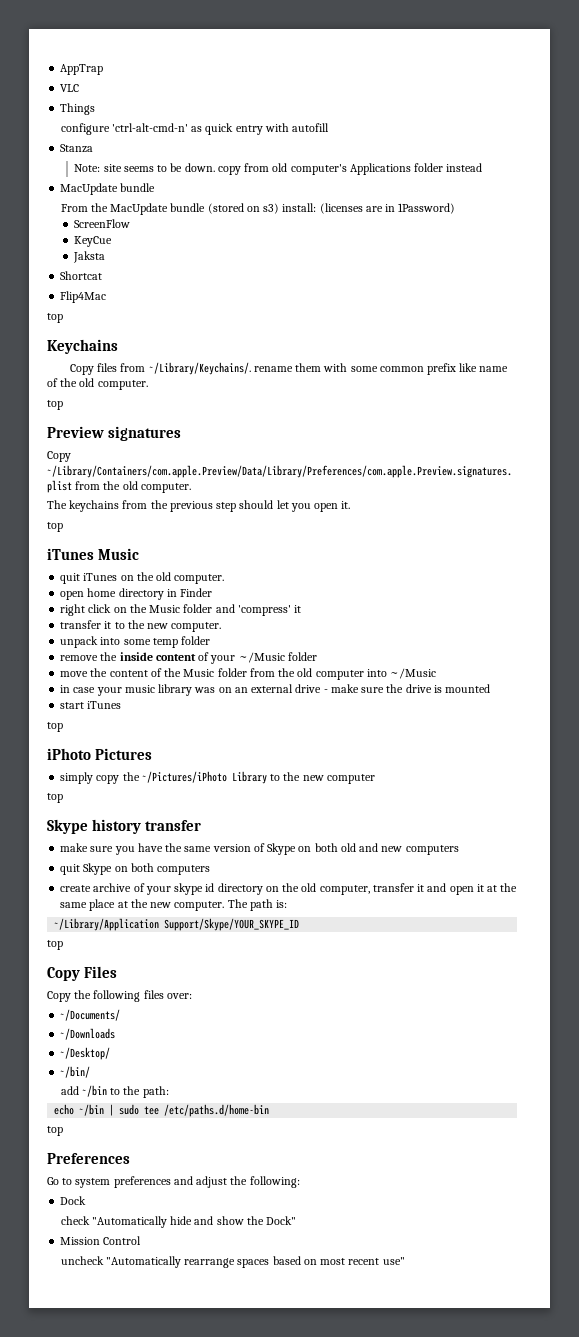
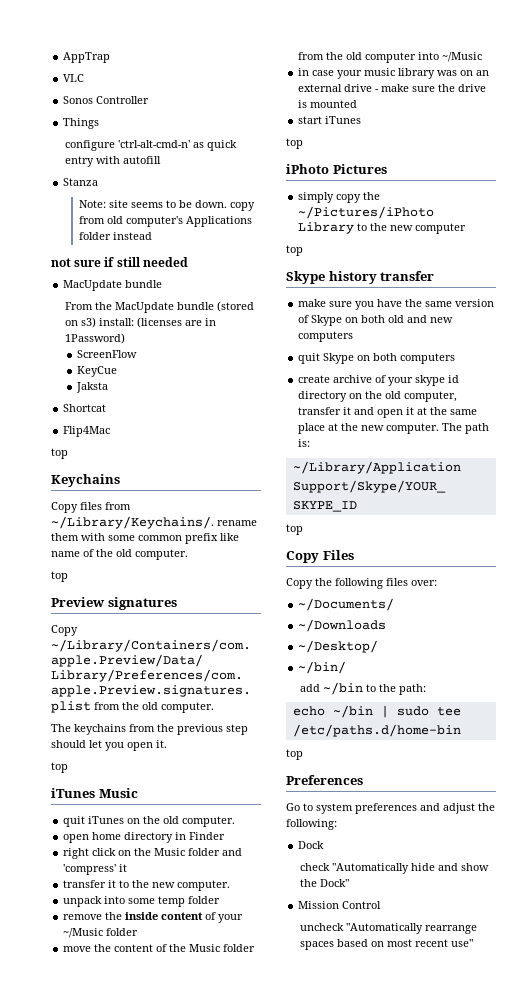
(80, 88) none -> [63,96,150,104] // Sonos Controller
(483, 167) none -> [51,257,188,267] // not sure if still needed

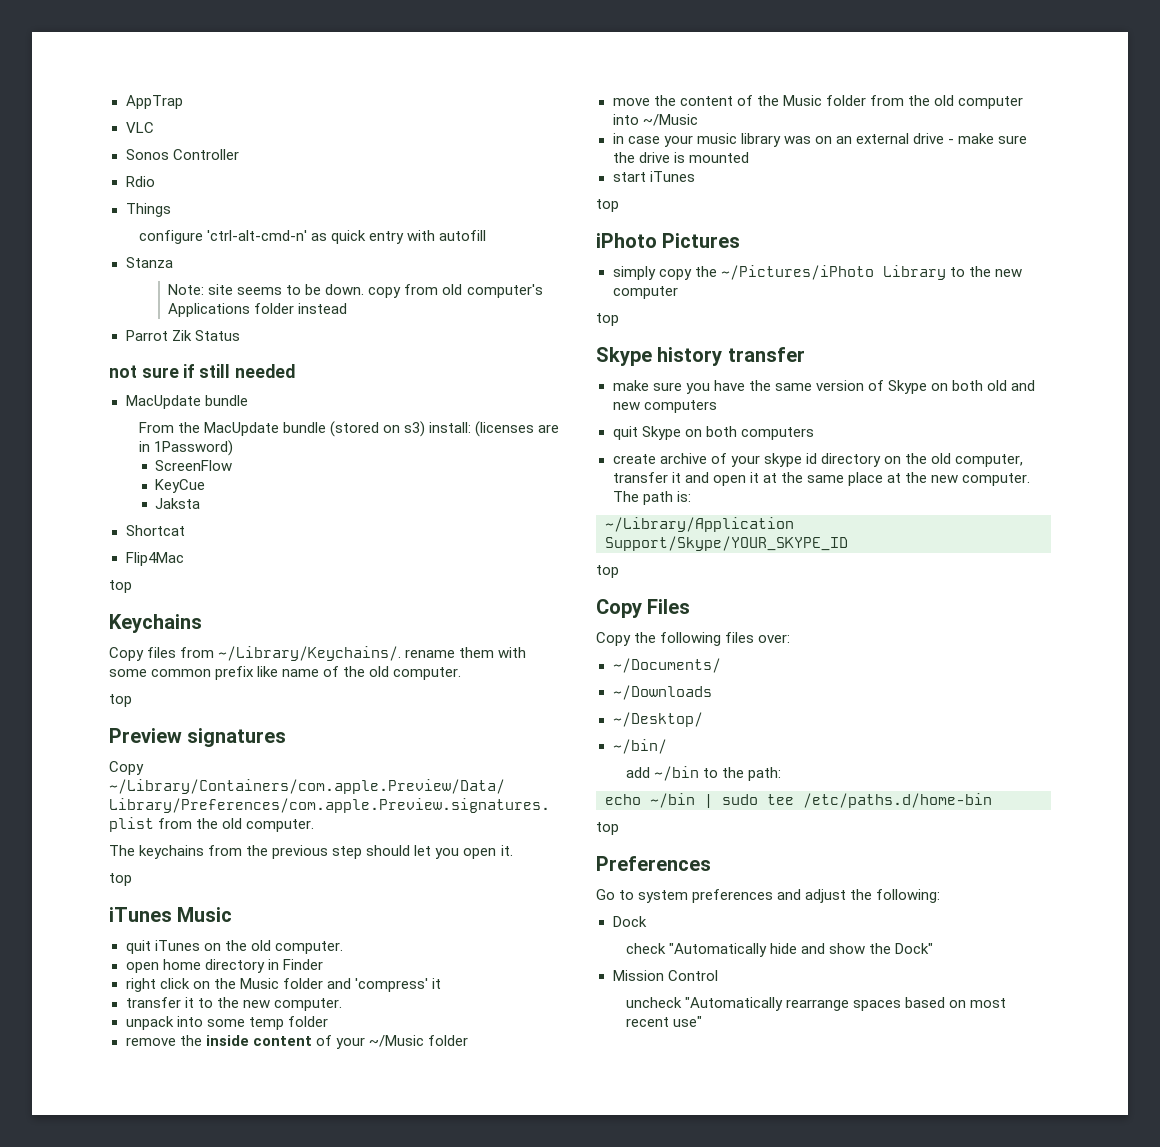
(150, 100) none -> [125,176,155,187] // Rdio
(152, 236) none -> [125,330,240,341] // Parrot Zik Status

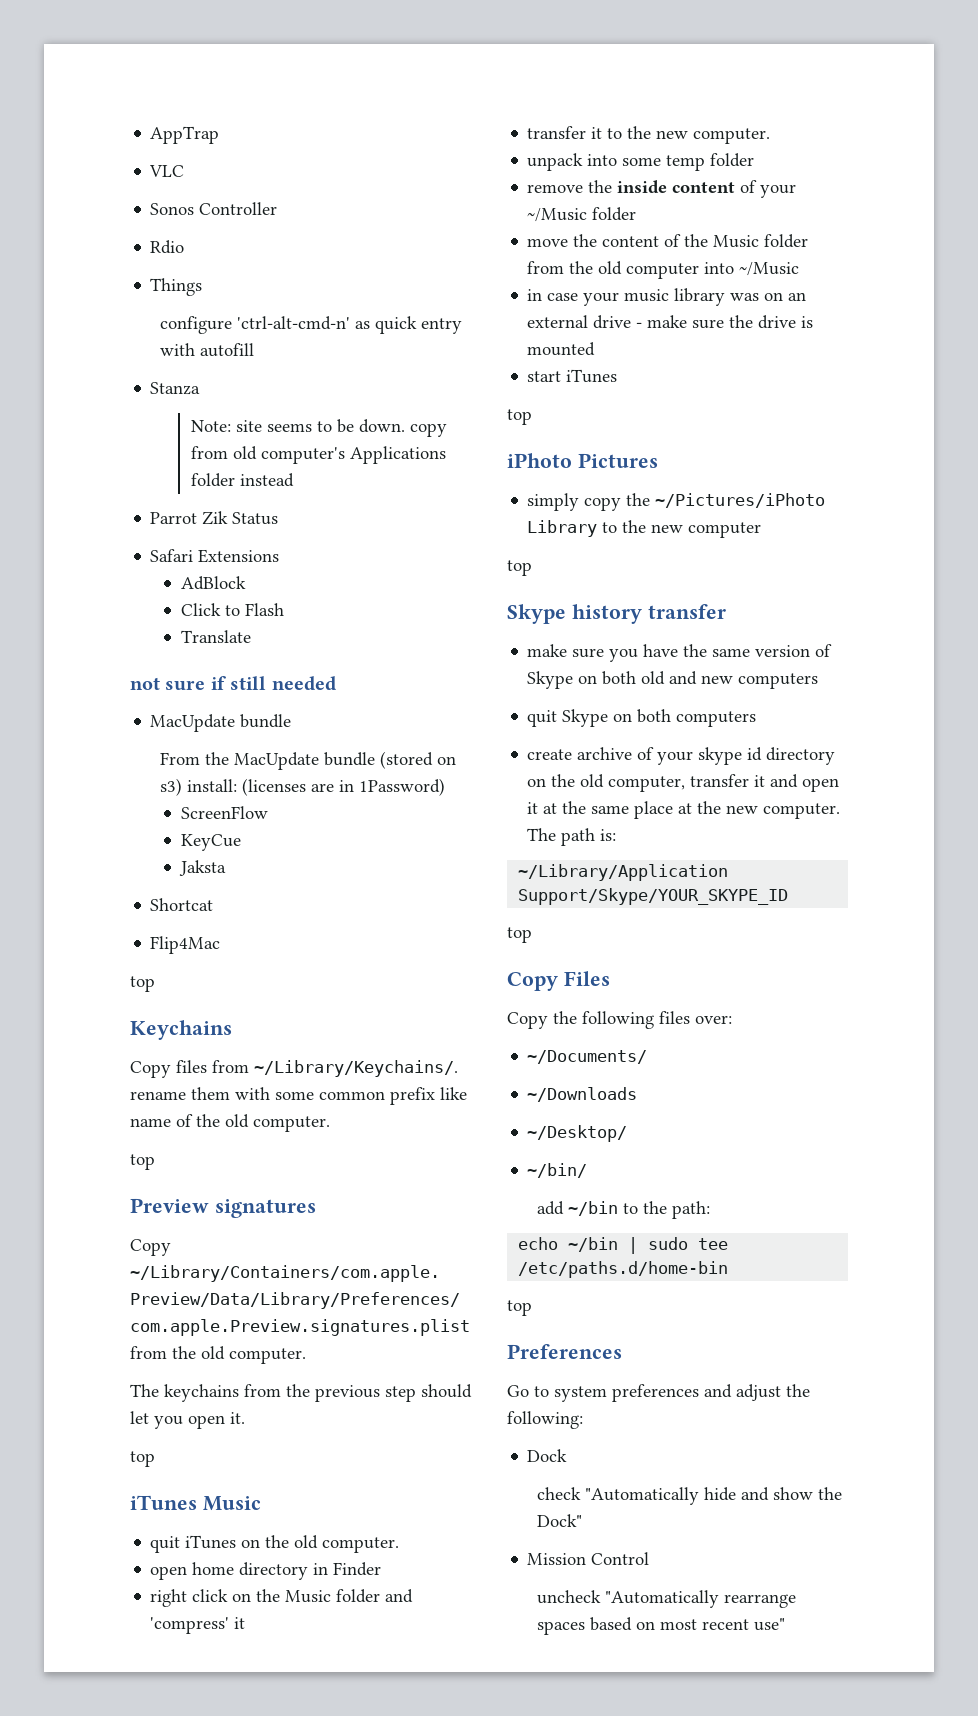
(240, 335) none -> [150,549,280,563] [180,576,246,590] [180,603,284,616] [180,630,251,643] // Safari Extensions // AdBlock // Click to Flash // Translate

